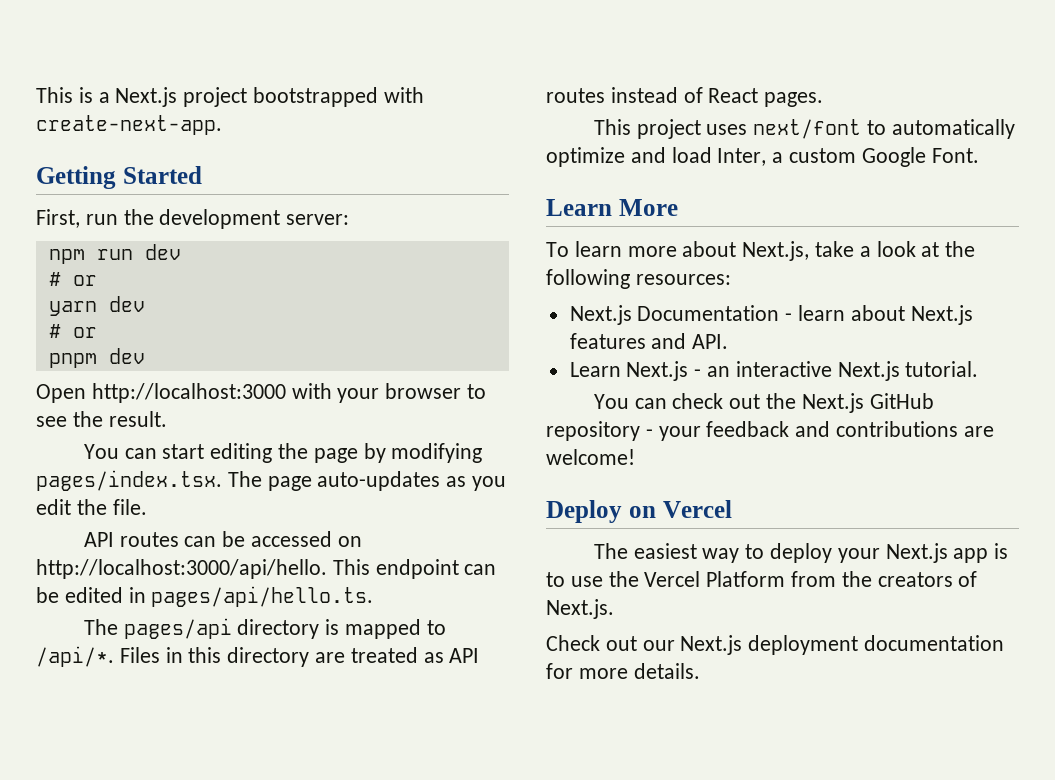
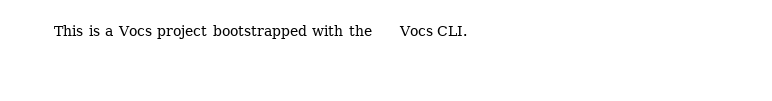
[115,87,178,107] Next.js -> [117,26,152,36] Vocs
[36,115,222,135] [36,166,202,189] [36,209,350,229] [48,244,181,264] [48,272,97,286] [48,296,145,316] [48,324,97,338] [48,348,145,368] [36,383,487,403] [36,411,167,427] [83,443,483,463] [36,470,507,491] [36,499,147,515] [83,531,362,547] [36,559,497,579] [36,586,374,607] [83,618,446,639] [36,646,480,667] [546,87,824,107] [593,119,1015,139] [546,147,979,167] [546,199,678,216] [546,241,976,261] [546,269,731,289] [569,305,973,325] [569,333,729,349] [569,361,979,381] [593,393,934,413] [546,421,994,441] [546,449,635,465] [546,500,732,523] [593,543,1009,563] [546,571,978,587] [546,599,614,619] [546,635,1005,655] [546,663,700,679] create-next-app. // Getting Started // First, run the development server: // npm run dev // # or // yarn dev // # or // pnpm dev // Open http://localhost:3000 with your browser to see the result. // You can start editing the page by modifying pages/index.tsx. The page auto-updates as you edit the file. // API routes can be accessed on http://localhost:3000/api/hello. This endpoint can be edited in pages/api/hello.ts. // The pages/api directory is mapped to /api/*. Files in this directory are treated as API routes instead of React pages. // This project uses next/font to automatically optimize and load Inter, a custom Google Font. // Learn More // To learn more about Next.js, take a look at the following resources: // Next.js Documentation - learn about Next.js features and API. // Learn Next.js - an interactive Next.js tutorial. // You can check out the Next.js GitHub repository - your feedback and contributions are welcome! // Deploy on Vercel // The easiest way to deploy your Next.js app is to use the Vercel Platform from the creators of Next.js. // Check out our Next.js deployment documentation for more details. -> [349,25,467,36] the Vocs CLI.

